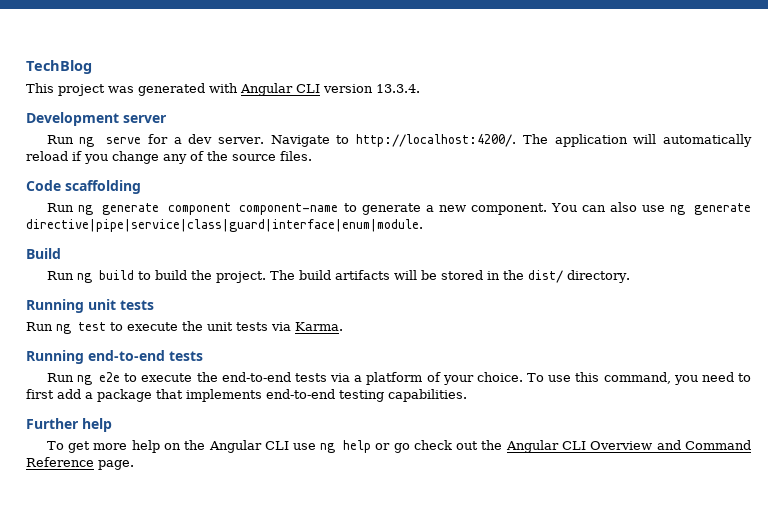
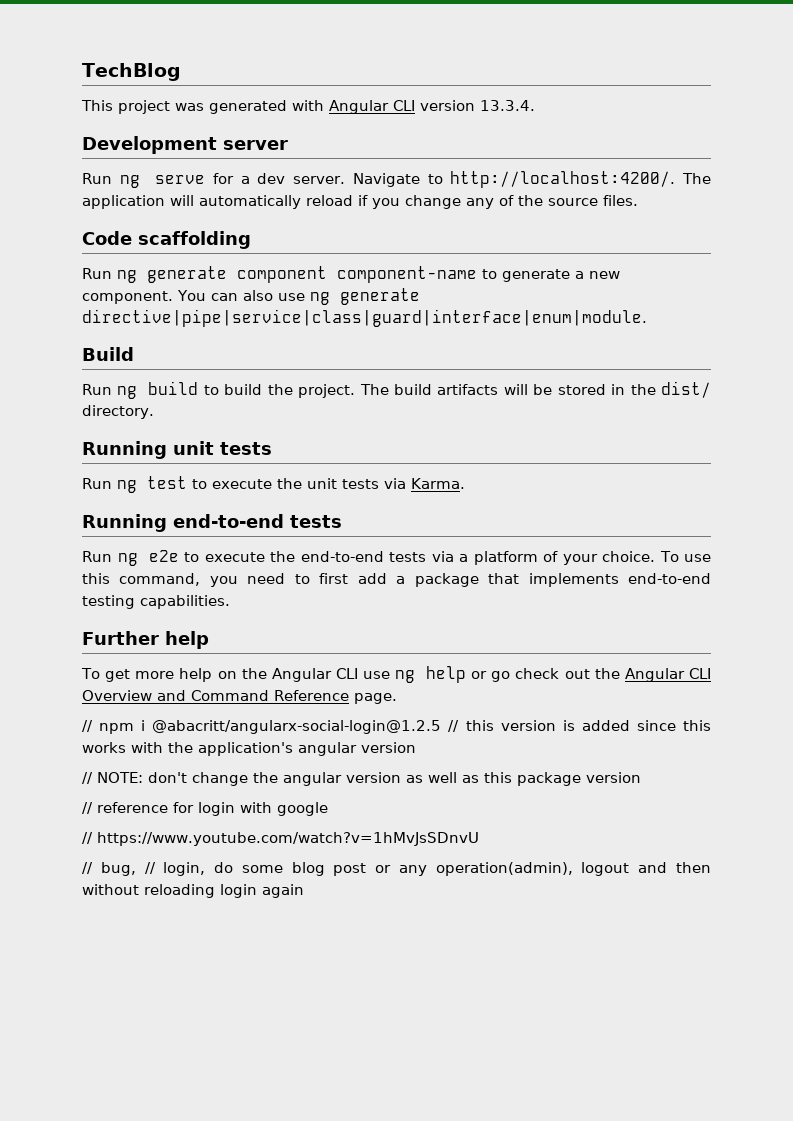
(134, 465) none -> [82,720,712,734] [82,742,416,756] [82,772,641,786] [82,802,328,816] [82,832,479,846] [82,862,711,876] [82,884,304,898] // // npm i @abacritt/angularx-social-login@1.2.5 // this version is added since this works with the application's angular version // // NOTE: don't change the angular version as well as this package version // // reference for login with google // // https://www.youtube.com/watch?v=1hMvJsSDnvU // // bug, // login, do some blog post or any operation(admin), logout and then without reloading login again

